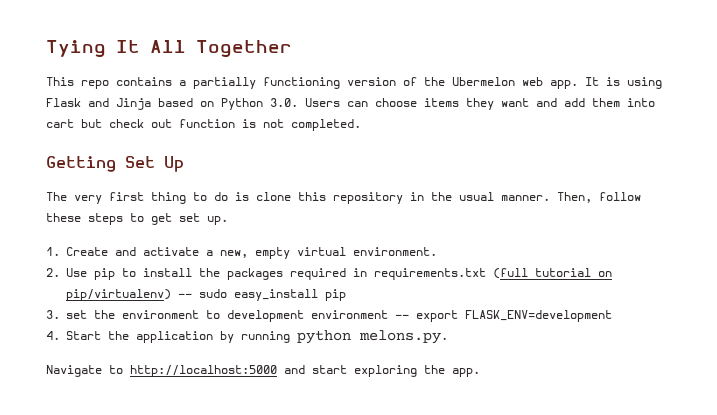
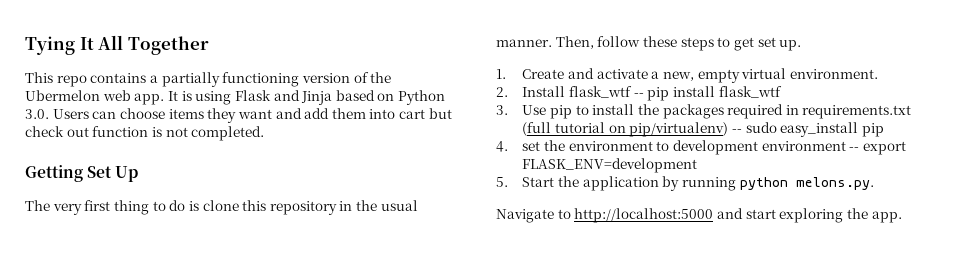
(60, 272) none -> [522,86,782,101] [496,105,508,115] Install flask_wtf -- pip install flask_wtf // 3.
[46,310,60,319] 3. -> [496,141,508,152] 4.
[46,331,60,340] 4. -> [496,177,508,187] 5.

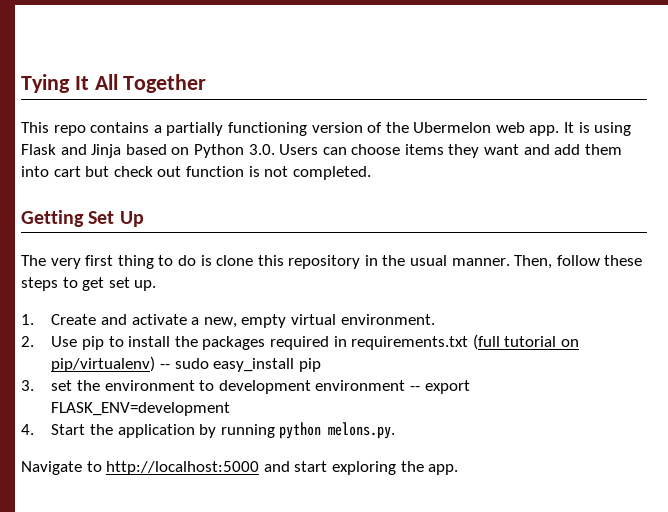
[522,86,782,101] [496,105,508,115] Install flask_wtf -- pip install flask_wtf // 3. -> (34, 341) none
[496,141,508,152] 4. -> [21,380,34,391] 3.
[496,177,508,187] 5. -> [21,424,34,435] 4.

